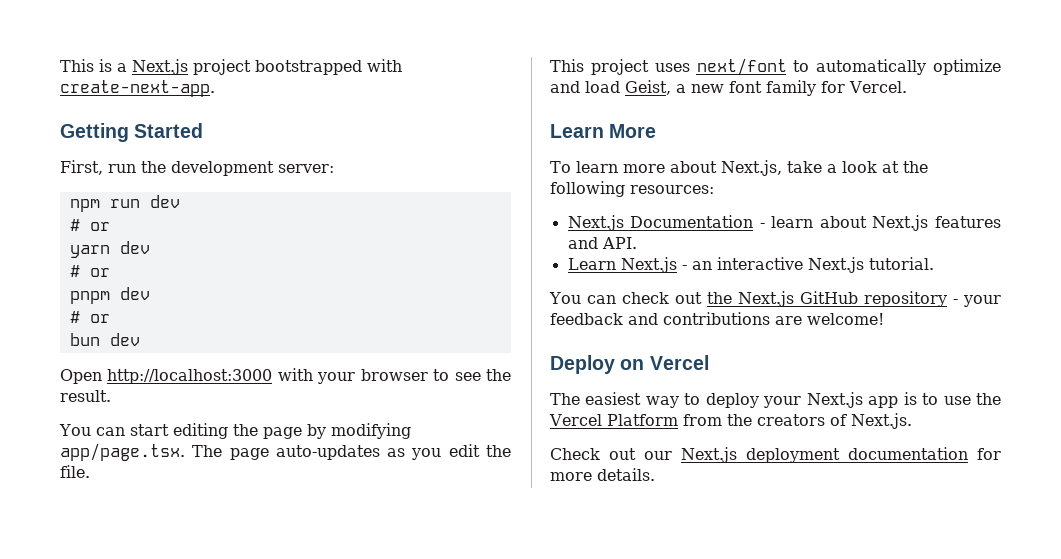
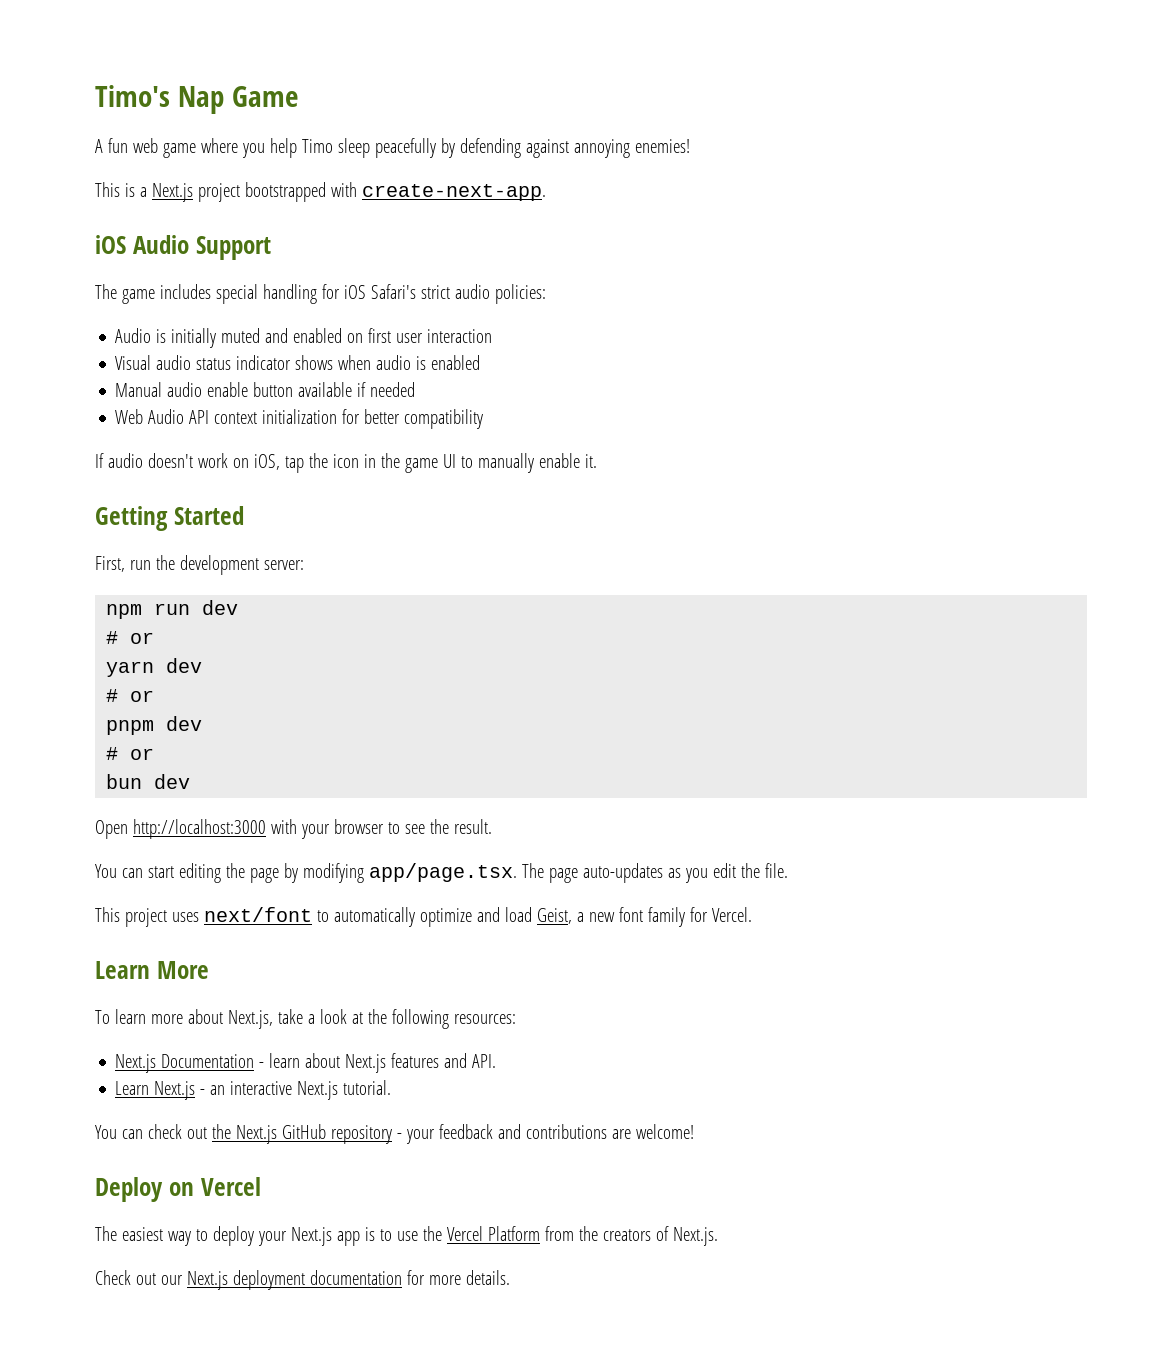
(60, 65) none -> [95,85,298,114] [95,138,690,158] Timo's Nap Game // A fun web game where you help Timo sleep peacefully by defending against annoying enemies! //
(215, 88) none -> [95,235,271,260] [95,284,546,304] [115,328,493,348] [115,355,481,370] [115,382,416,397] [115,409,484,429] [95,453,597,473] // iOS Audio Support // The game includes special handling for iOS Safari's strict audio policies: // Audio is initially muted and enabled on first user interaction // Visual audio status indicator shows when audio is enabled // Manual audio enable button available if needed // Web Audio API context initialization for better compatibility // If audio doesn't work on iOS, tap the icon in the game UI to manually enable it.

